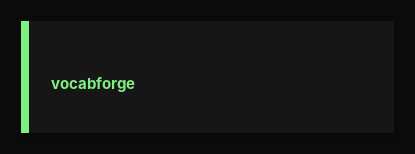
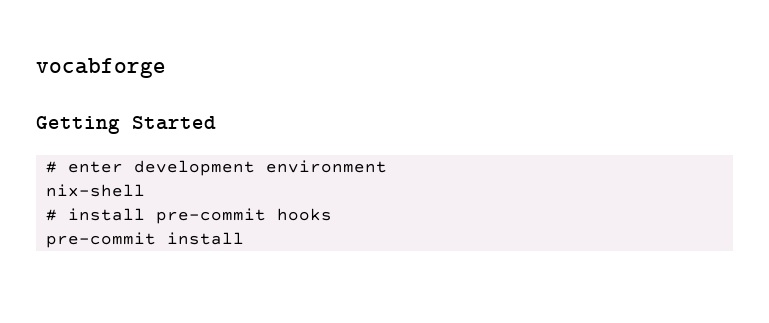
(135, 84) none -> [36,116,216,134] [46,160,388,176] [46,184,146,197] [46,208,333,224] [46,232,245,248] // Getting Started // # enter development environment // nix-shell // # install pre-commit hooks // pre-commit install

